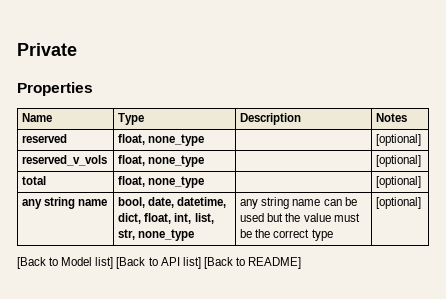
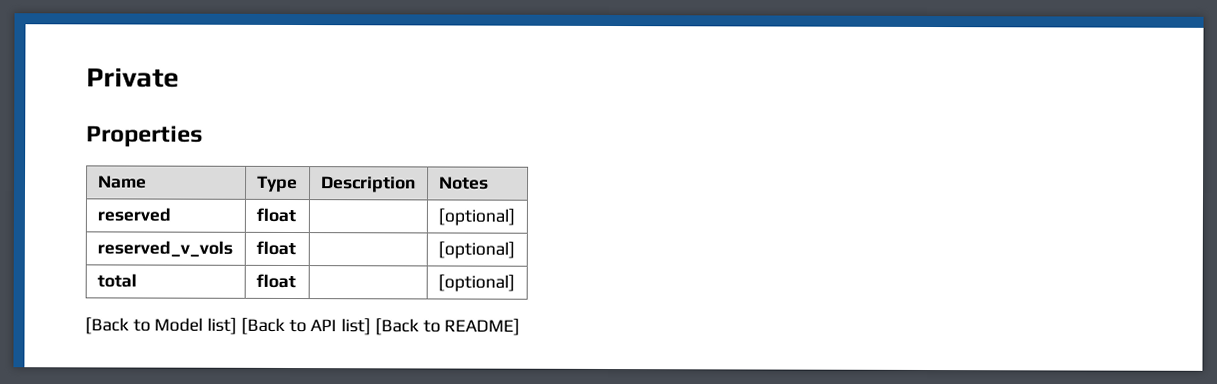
[118,134,205,146] float, none_type -> [255,207,296,223] float
[118,155,205,167] float, none_type -> [255,240,296,256] float
[118,176,205,188] [376,176,422,188] [22,197,108,209] [118,197,227,208] [118,213,214,224] [118,229,195,241] [240,197,357,209] [240,213,360,222] [240,229,333,241] [376,197,422,209] float, none_type | | [optional] // any string name | bool, date, datetime, dict, float, int, list, str, none_type | any string name can be used but the value must be the correct type | [optional] -> [255,273,296,289] [437,274,515,292] float | | [optional]

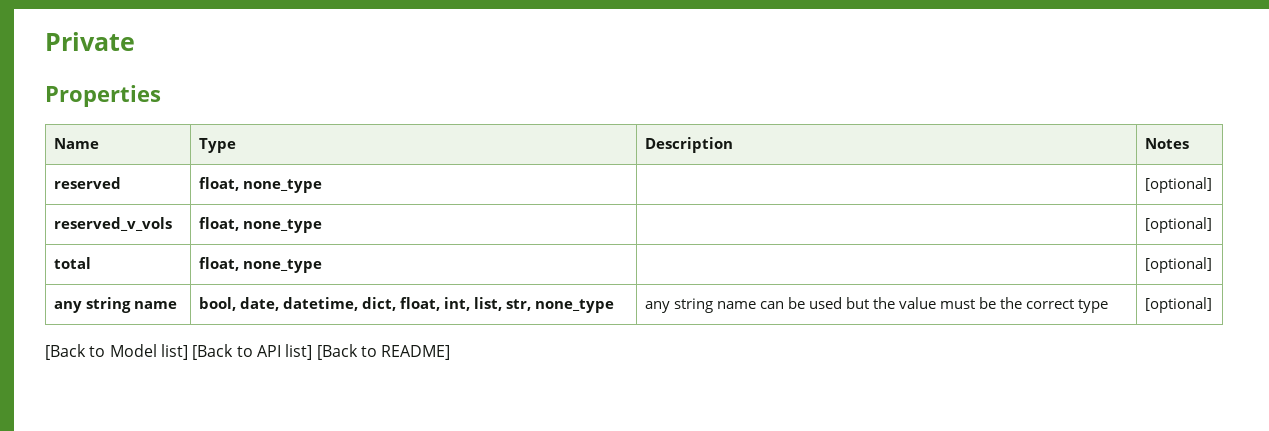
[255,207,296,223] float -> [198,177,322,193] float, none_type
[255,240,296,256] float -> [198,217,322,233] float, none_type
[255,273,296,289] [437,274,515,292] float | | [optional] -> [198,257,322,273] [1144,257,1212,273] [53,297,177,313] [198,297,614,313] [644,297,1108,313] [1144,297,1212,313] float, none_type | | [optional] // any string name | bool, date, datetime, dict, float, int, list, str, none_type | any string name can be used but the value must be the correct type | [optional]

